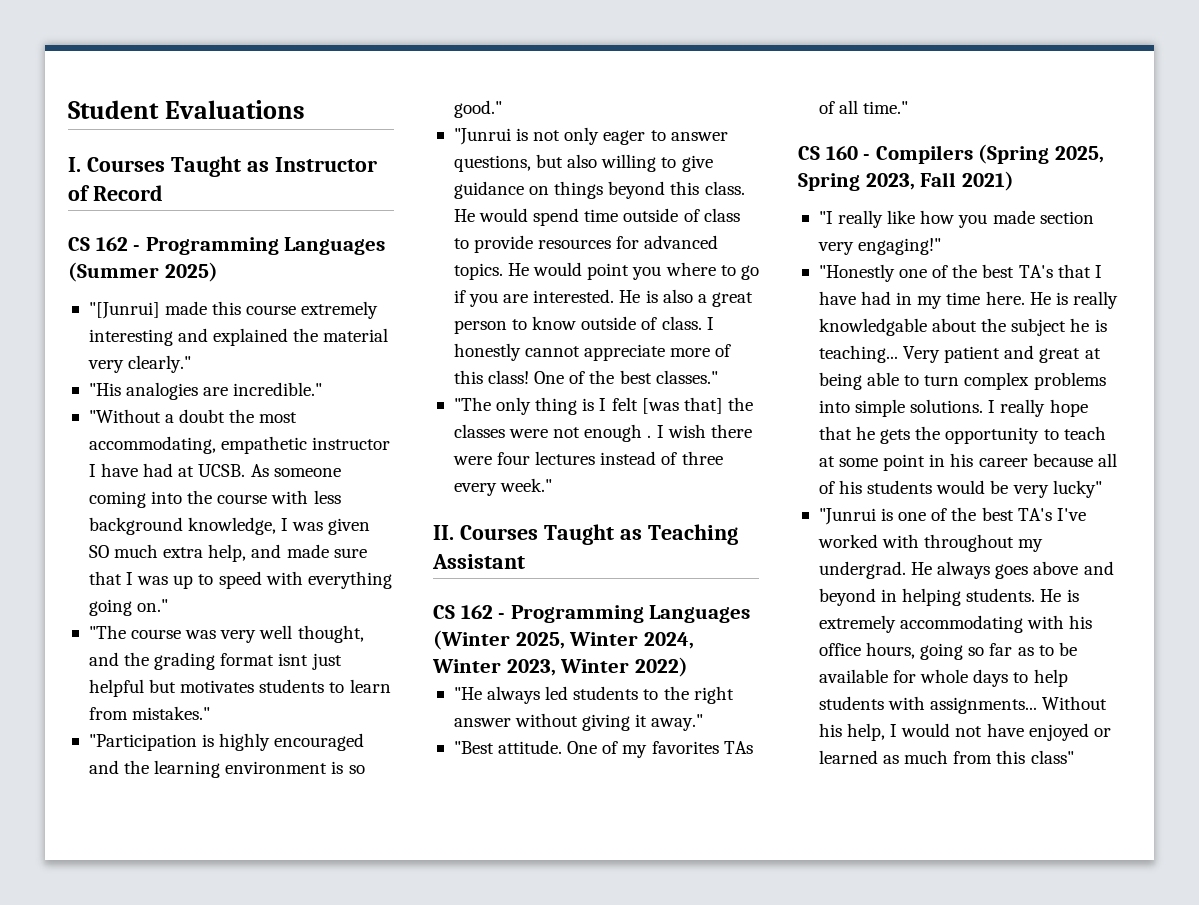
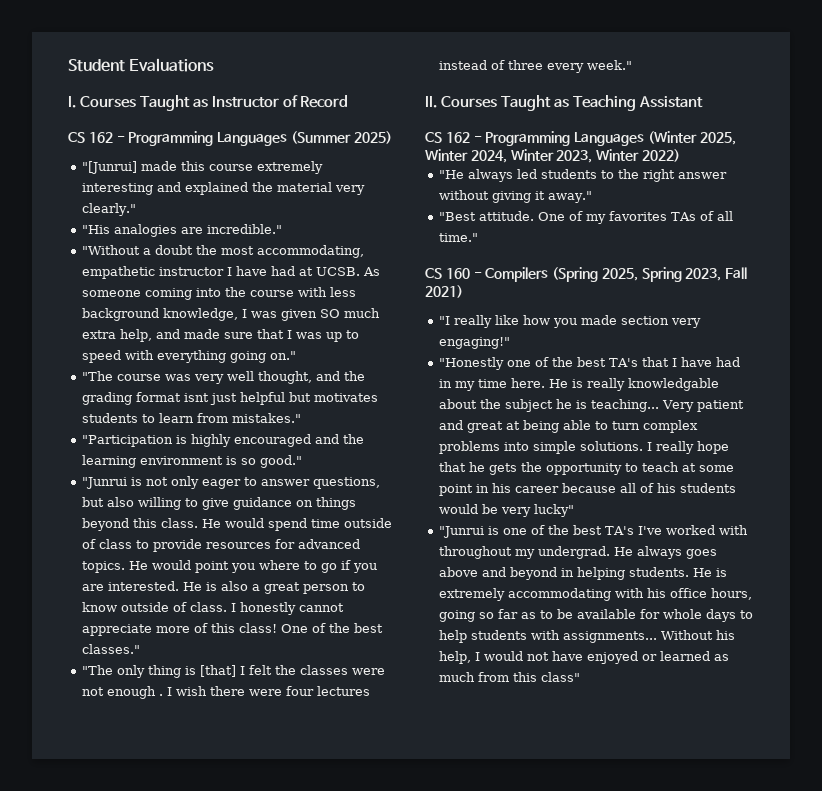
(595, 404) none -> [200,665,237,677] [that]
[641,397,723,414] [was that] -> (273, 670) none

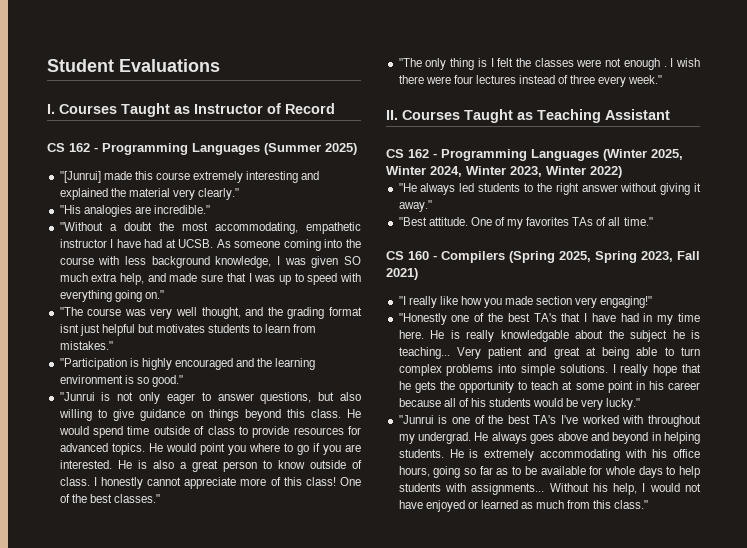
[200,665,237,677] [that] -> (487, 62) none
[534,504,575,517] lucky" -> [606,398,641,410] lucky."
[541,672,581,682] class" -> [614,500,649,509] class."

